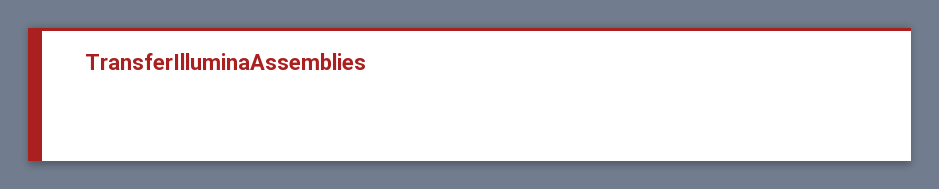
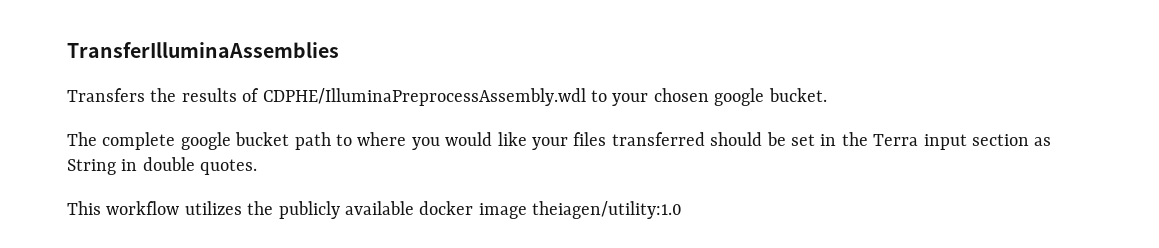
(366, 61) none -> [67,88,827,106] [67,132,1052,150] [67,157,258,175] [67,201,683,219] // Transfers the results of CDPHE/IlluminaPreprocessAssembly.wdl to your chosen google bucket. // The complete google bucket path to where you would like your files transferred should be set in the Terra input section as String in double quotes. // This workflow utilizes the publicly available docker image theiagen/utility:1.0

